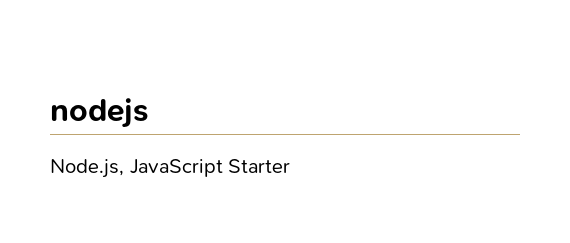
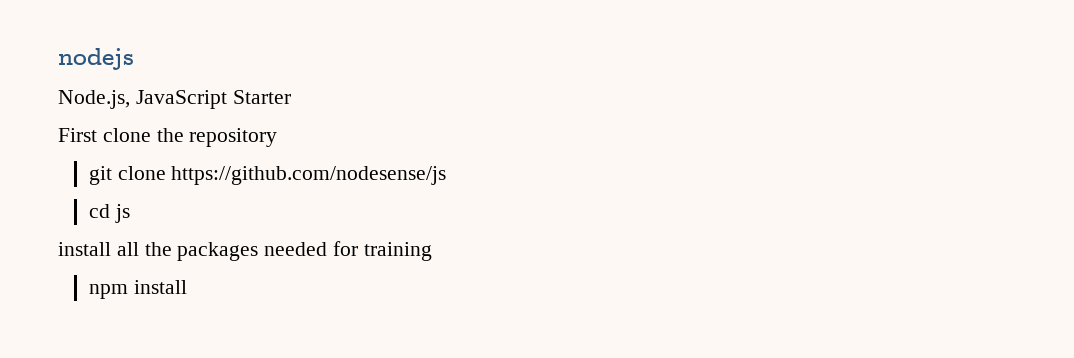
(291, 166) none -> [58,128,278,147] [88,166,447,185] [88,204,130,223] [58,241,432,261] [88,280,187,299] // First clone the repository // git clone https://github.com/nodesense/js // cd js // install all the packages needed for training // npm install

